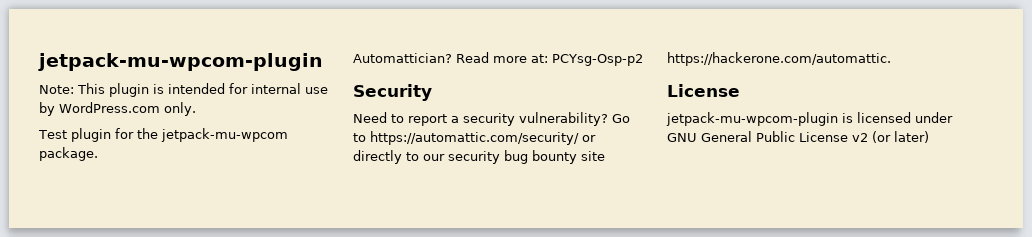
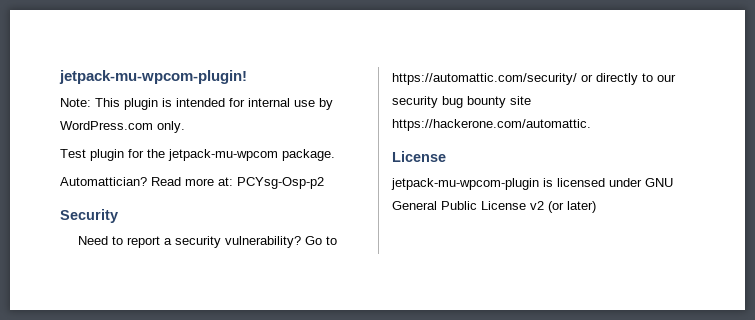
[38,53,323,71] jetpack-mu-wpcom-plugin -> [59,70,247,84] jetpack-mu-wpcom-plugin!

